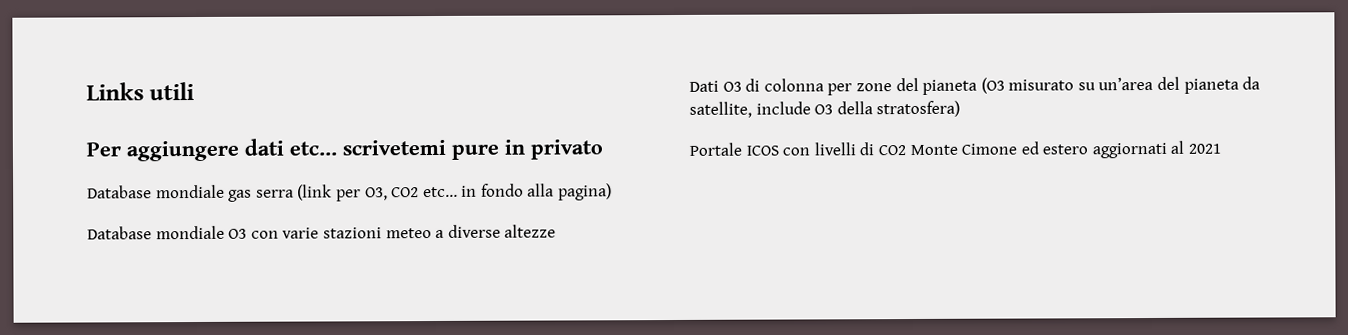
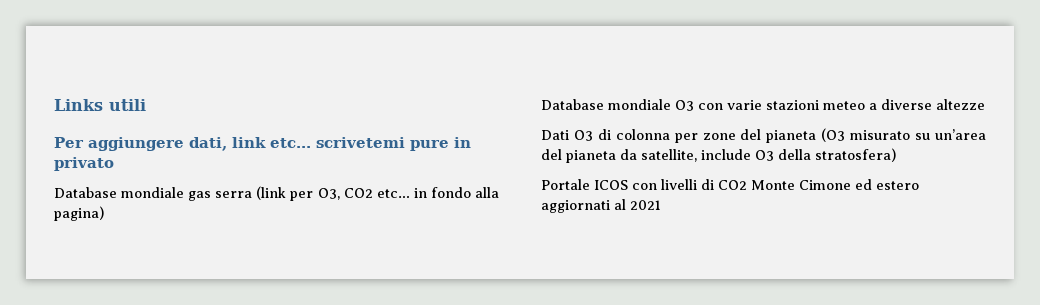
[244,138,284,156] dati -> [189,137,266,151] dati, link

